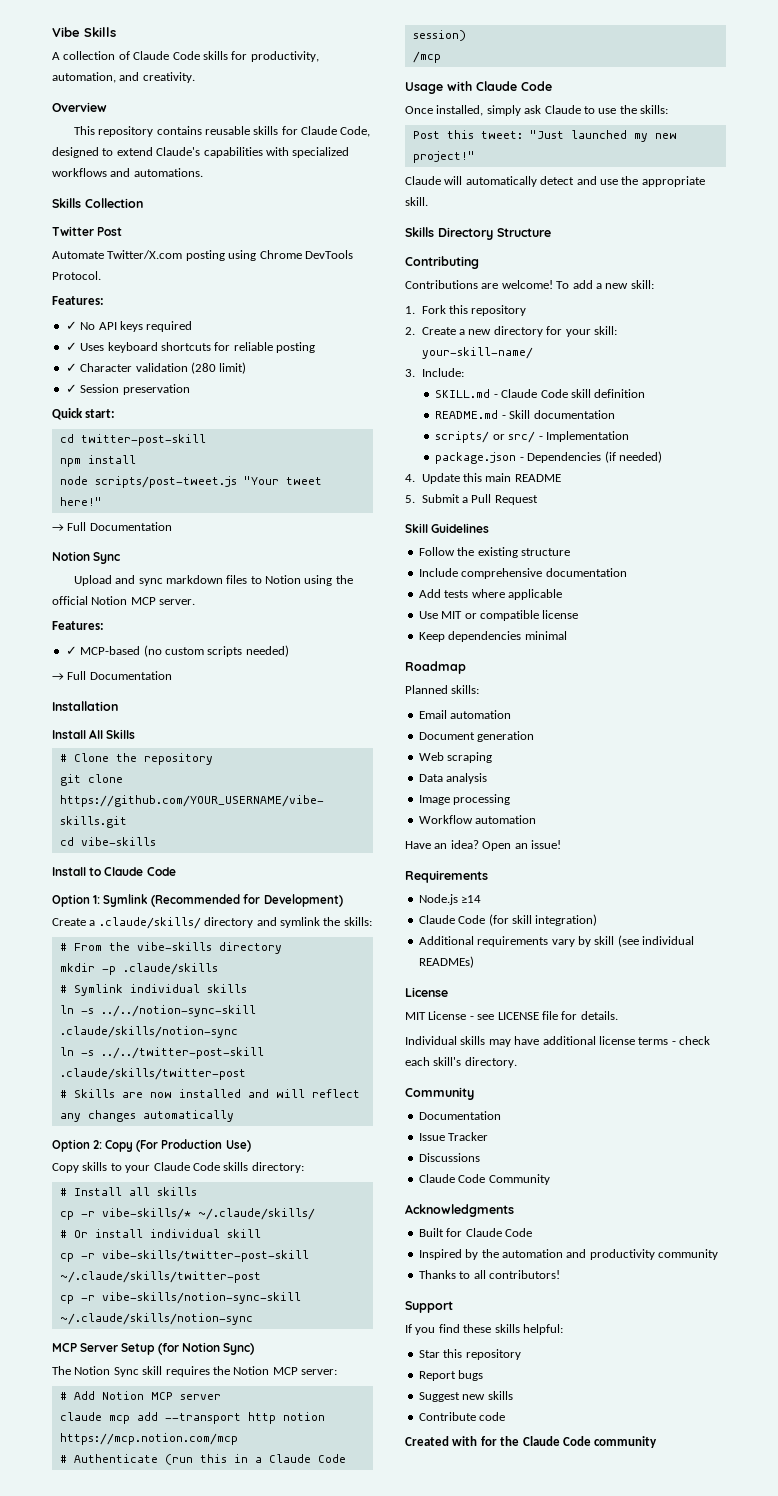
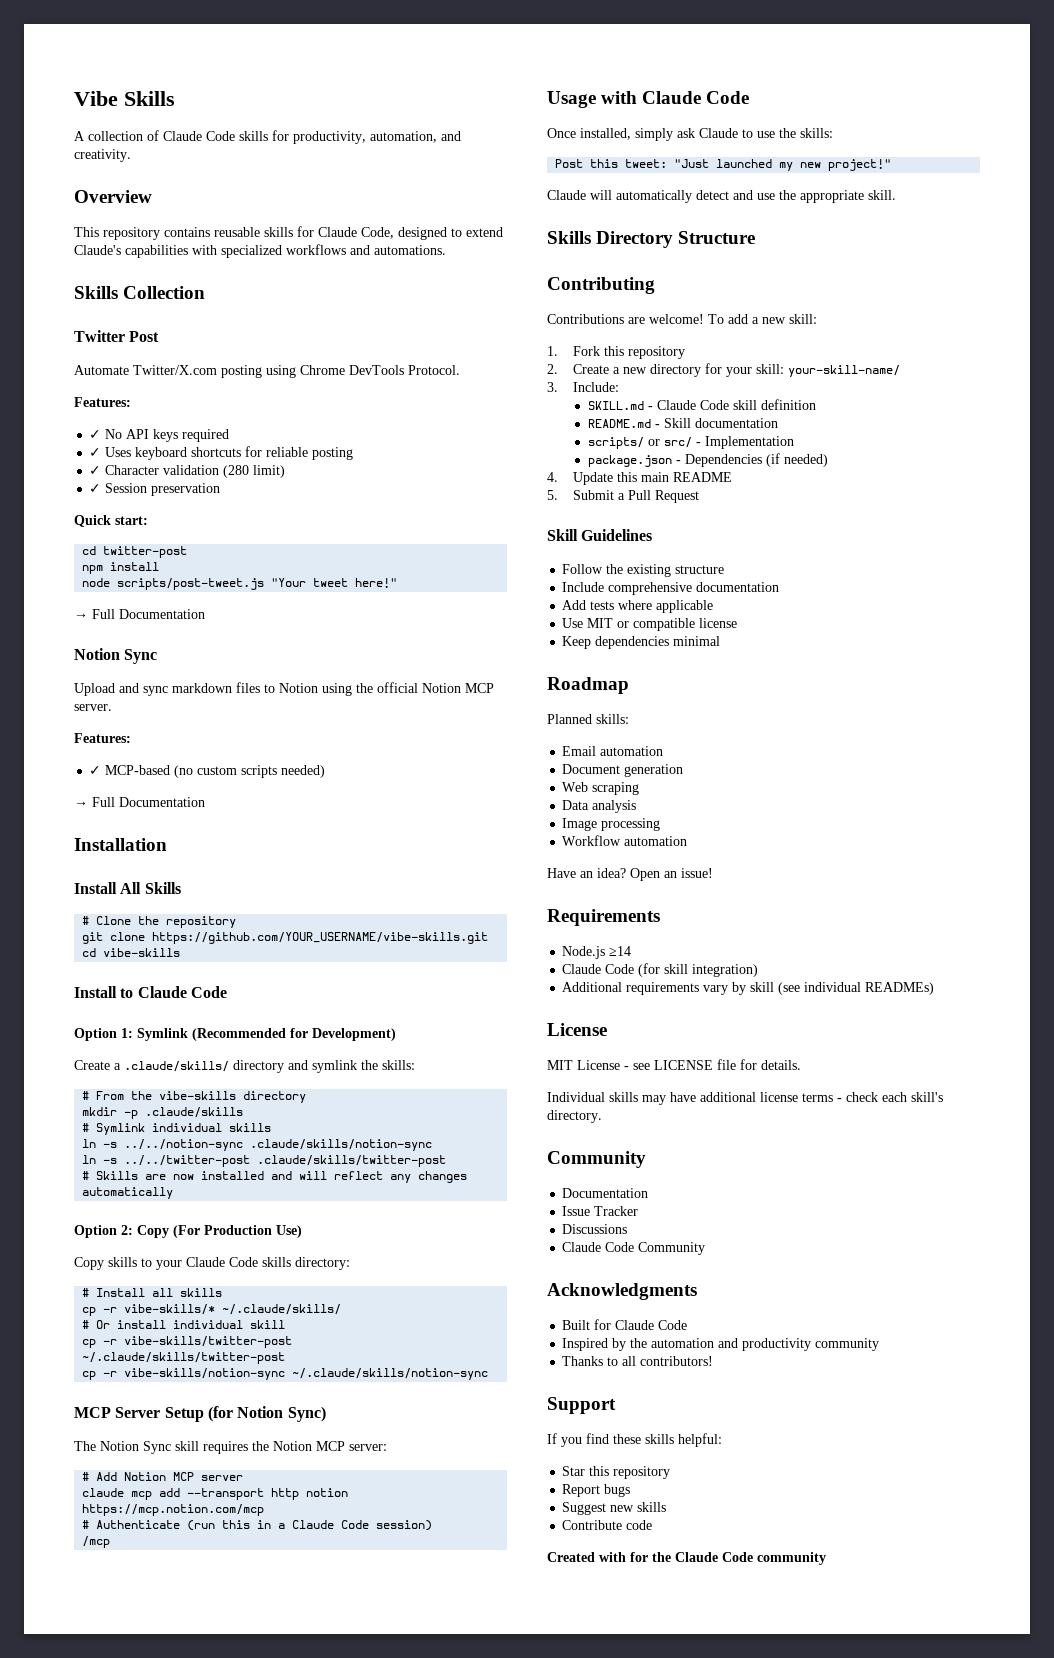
[80,434,206,446] twitter-post-skill -> [103,546,188,558] twitter-post
[100,1005,256,1017] ../../notion-sync-skill -> [124,1139,244,1151] ../../notion-sync
[100,1047,264,1059] ../../twitter-post-skill -> [124,1155,251,1167] ../../twitter-post
[101,1250,309,1262] vibe-skills/twitter-post-skill -> [124,1336,293,1348] vibe-skills/twitter-post
[101,1292,301,1304] vibe-skills/notion-sync-skill -> [124,1368,286,1380] vibe-skills/notion-sync

